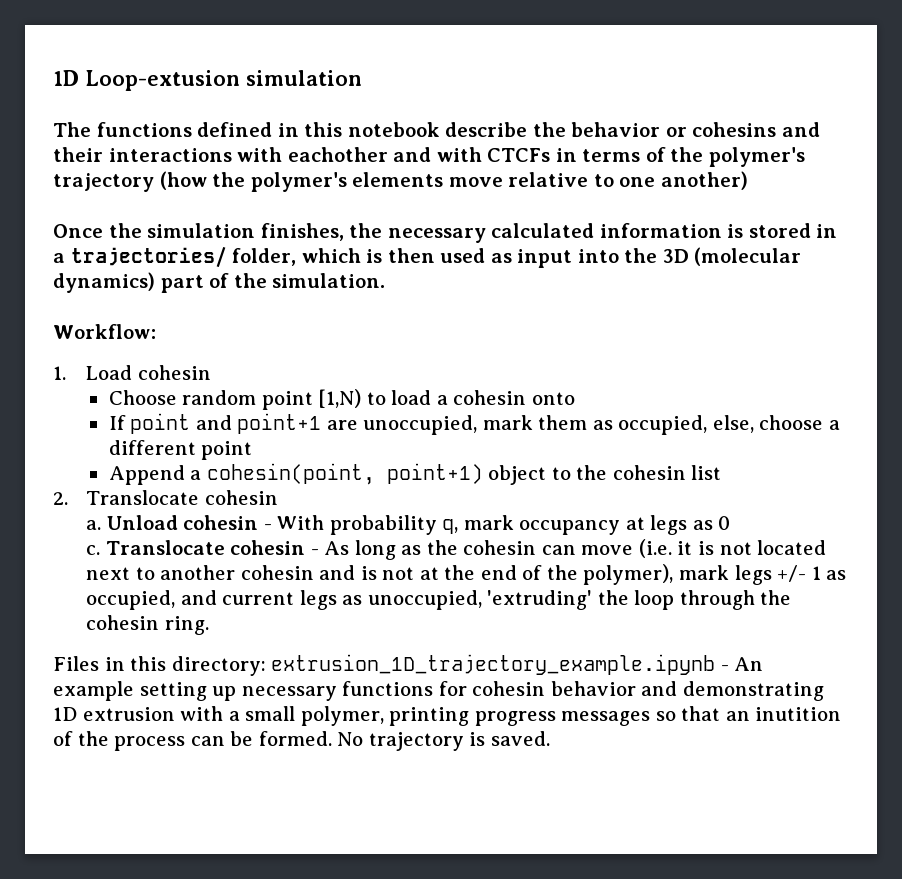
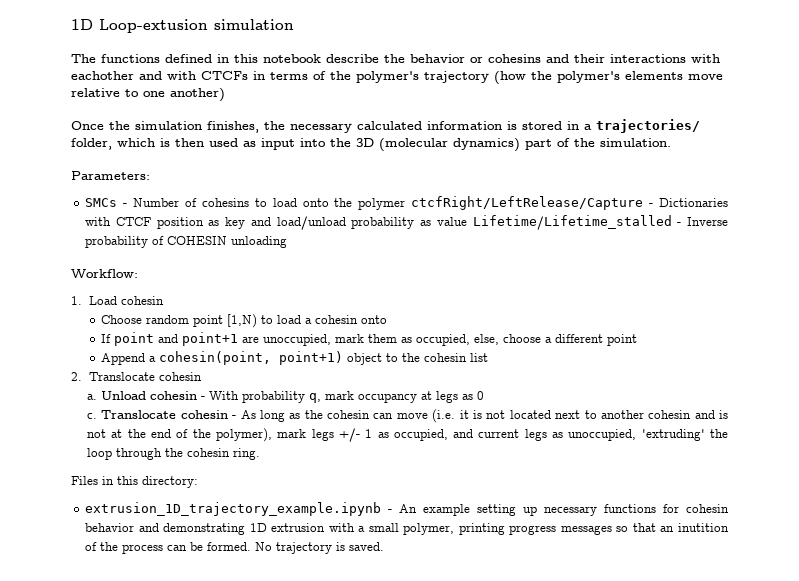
(386, 280) none -> [71,171,150,180] [85,196,728,210] [85,215,729,230] [85,236,288,248] // Parameters: // SMCs - Number of cohesins to load onto the polymer ctcfRight/LeftRelease/Capture - Dictionaries with CTCF position as key and load/unload probability as value Lifetime/Lifetime_stalled - Inverse probability of COHESIN unloading
(266, 666) none -> (198, 482) //

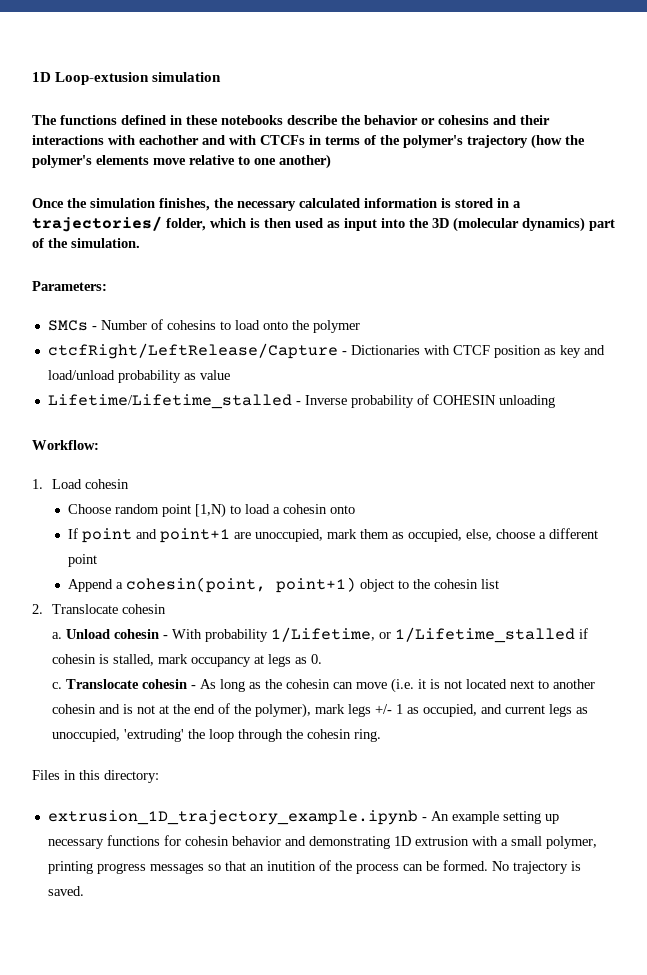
[234,54,321,63] this notebook -> [186,115,283,125] these notebooks
(406, 204) none -> (360, 326) //
(467, 221) none -> (230, 375) //
[309,393,322,403] q, -> [270,627,588,643] [51,654,154,666] 1/Lifetime, or 1/Lifetime_stalled if cohesin is stalled,
[477,391,485,400] 0 -> [310,654,322,664] 0.

